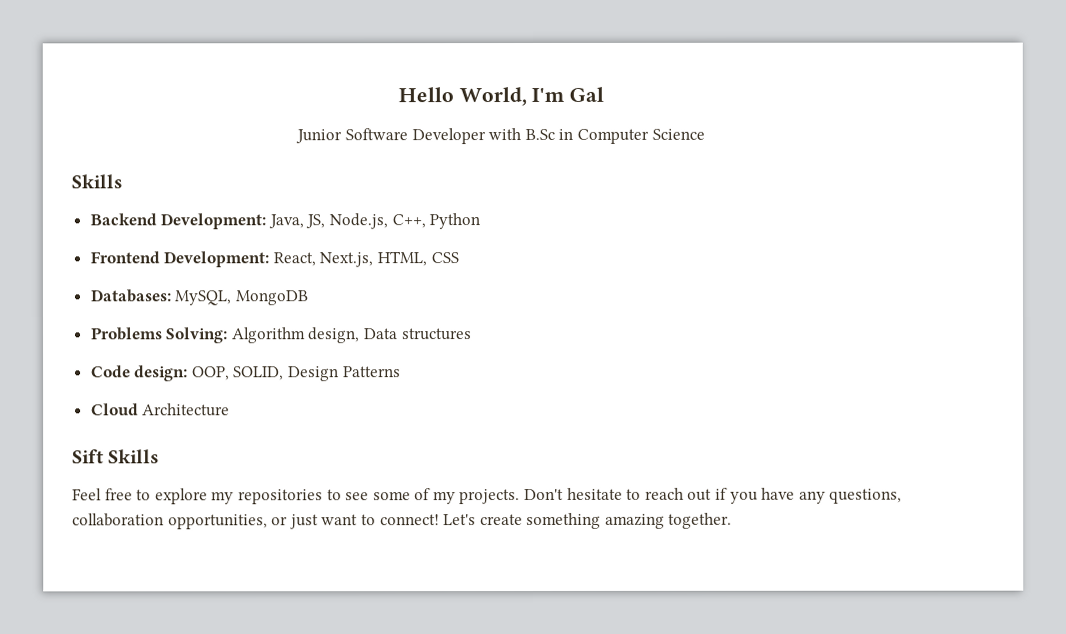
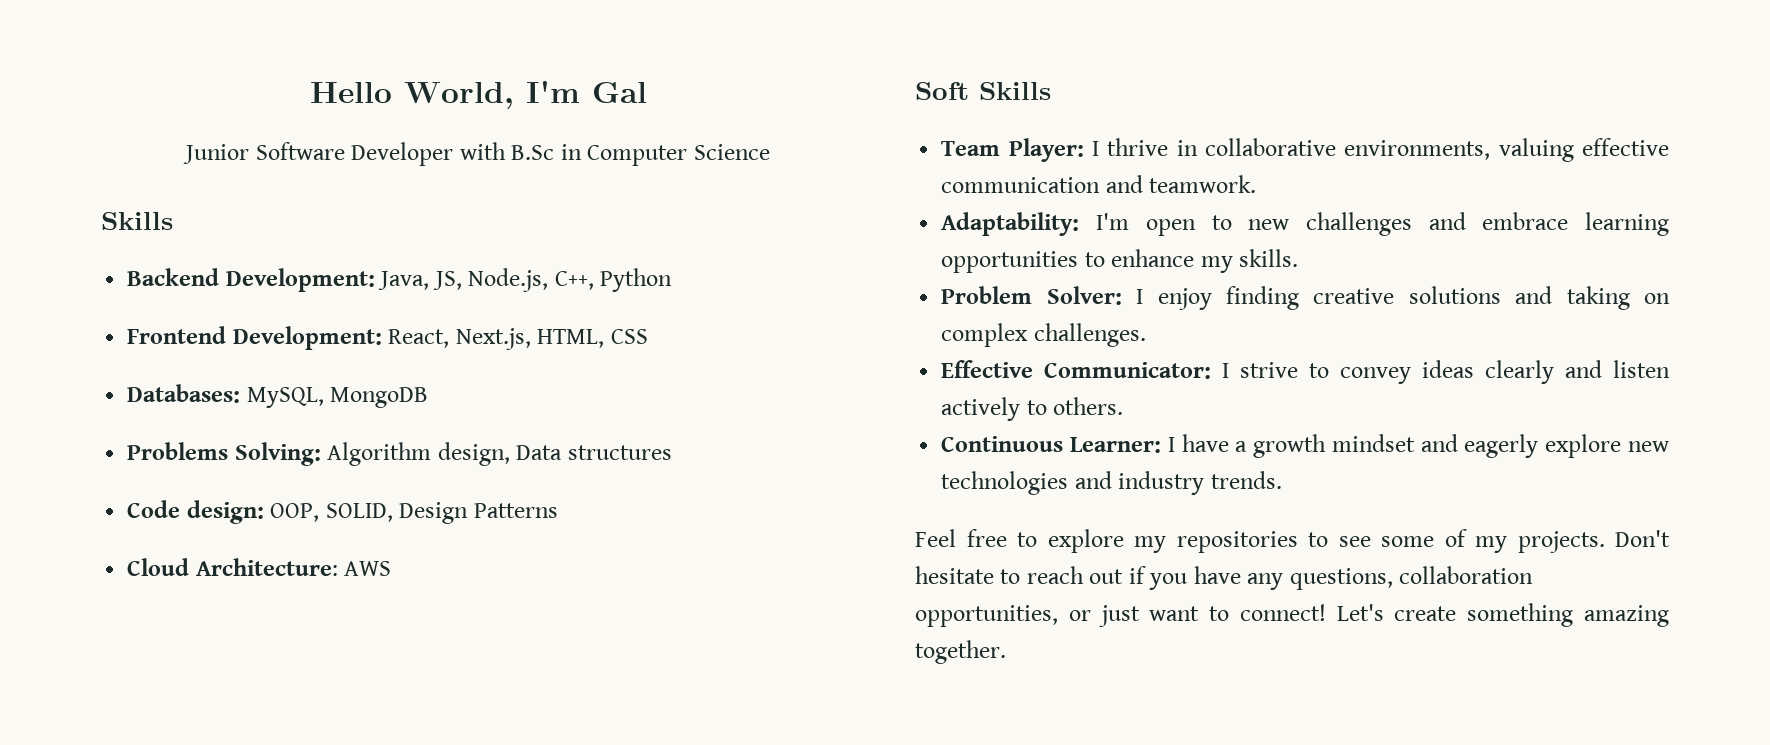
[142,403,231,417] [72,449,161,464] Architecture // Sift Skills -> [195,558,392,576] [915,82,1051,100] [941,138,1669,162] [941,175,1257,193] [941,212,1669,236] [941,249,1299,273] [941,286,1670,310] [941,323,1146,347] [941,360,1670,384] [941,397,1124,421] [941,434,1669,458] [941,471,1282,495] Architecture: AWS // Soft Skills // Team Player: I thrive in collaborative environments, valuing effective communication and teamwork. // Adaptability: I'm open to new challenges and embrace learning opportunities to enhance my skills. // Problem Solver: I enjoy finding creative solutions and taking on complex challenges. // Effective Communicator: I strive to convey ideas clearly and listen actively to others. // Continuous Learner: I have a growth mindset and eagerly explore new technologies and industry trends.

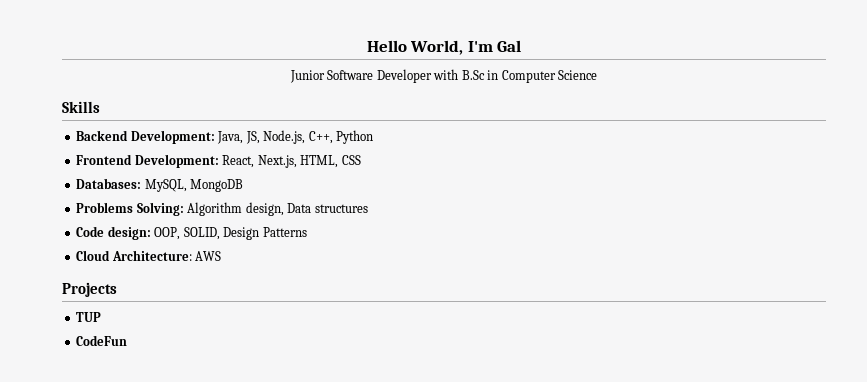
[915,82,1051,100] [941,138,1669,162] [941,175,1257,193] [941,212,1669,236] [941,249,1299,273] [941,286,1670,310] [941,323,1146,347] [941,360,1670,384] [941,397,1124,421] [941,434,1669,458] [941,471,1282,495] [915,529,1670,553] [915,566,1534,590] [915,603,1669,627] [915,640,1006,664] Soft Skills // Team Player: I thrive in collaborative environments, valuing effective communication and teamwork. // Adaptability: I'm open to new challenges and embrace learning opportunities to enhance my skills. // Problem Solver: I enjoy finding creative solutions and taking on complex challenges. // Effective Communicator: I strive to convey ideas clearly and listen actively to others. // Continuous Learner: I have a growth mindset and eagerly explore new technologies and industry trends. // Feel free to explore my repositories to see some of my projects. Don't hesitate to reach out if you have any questions, collaboration opportunities, or just want to connect! Let's create something amazing together. -> [62,282,117,297] [76,312,102,322] [76,335,128,346] Projects // TUP // CodeFun

